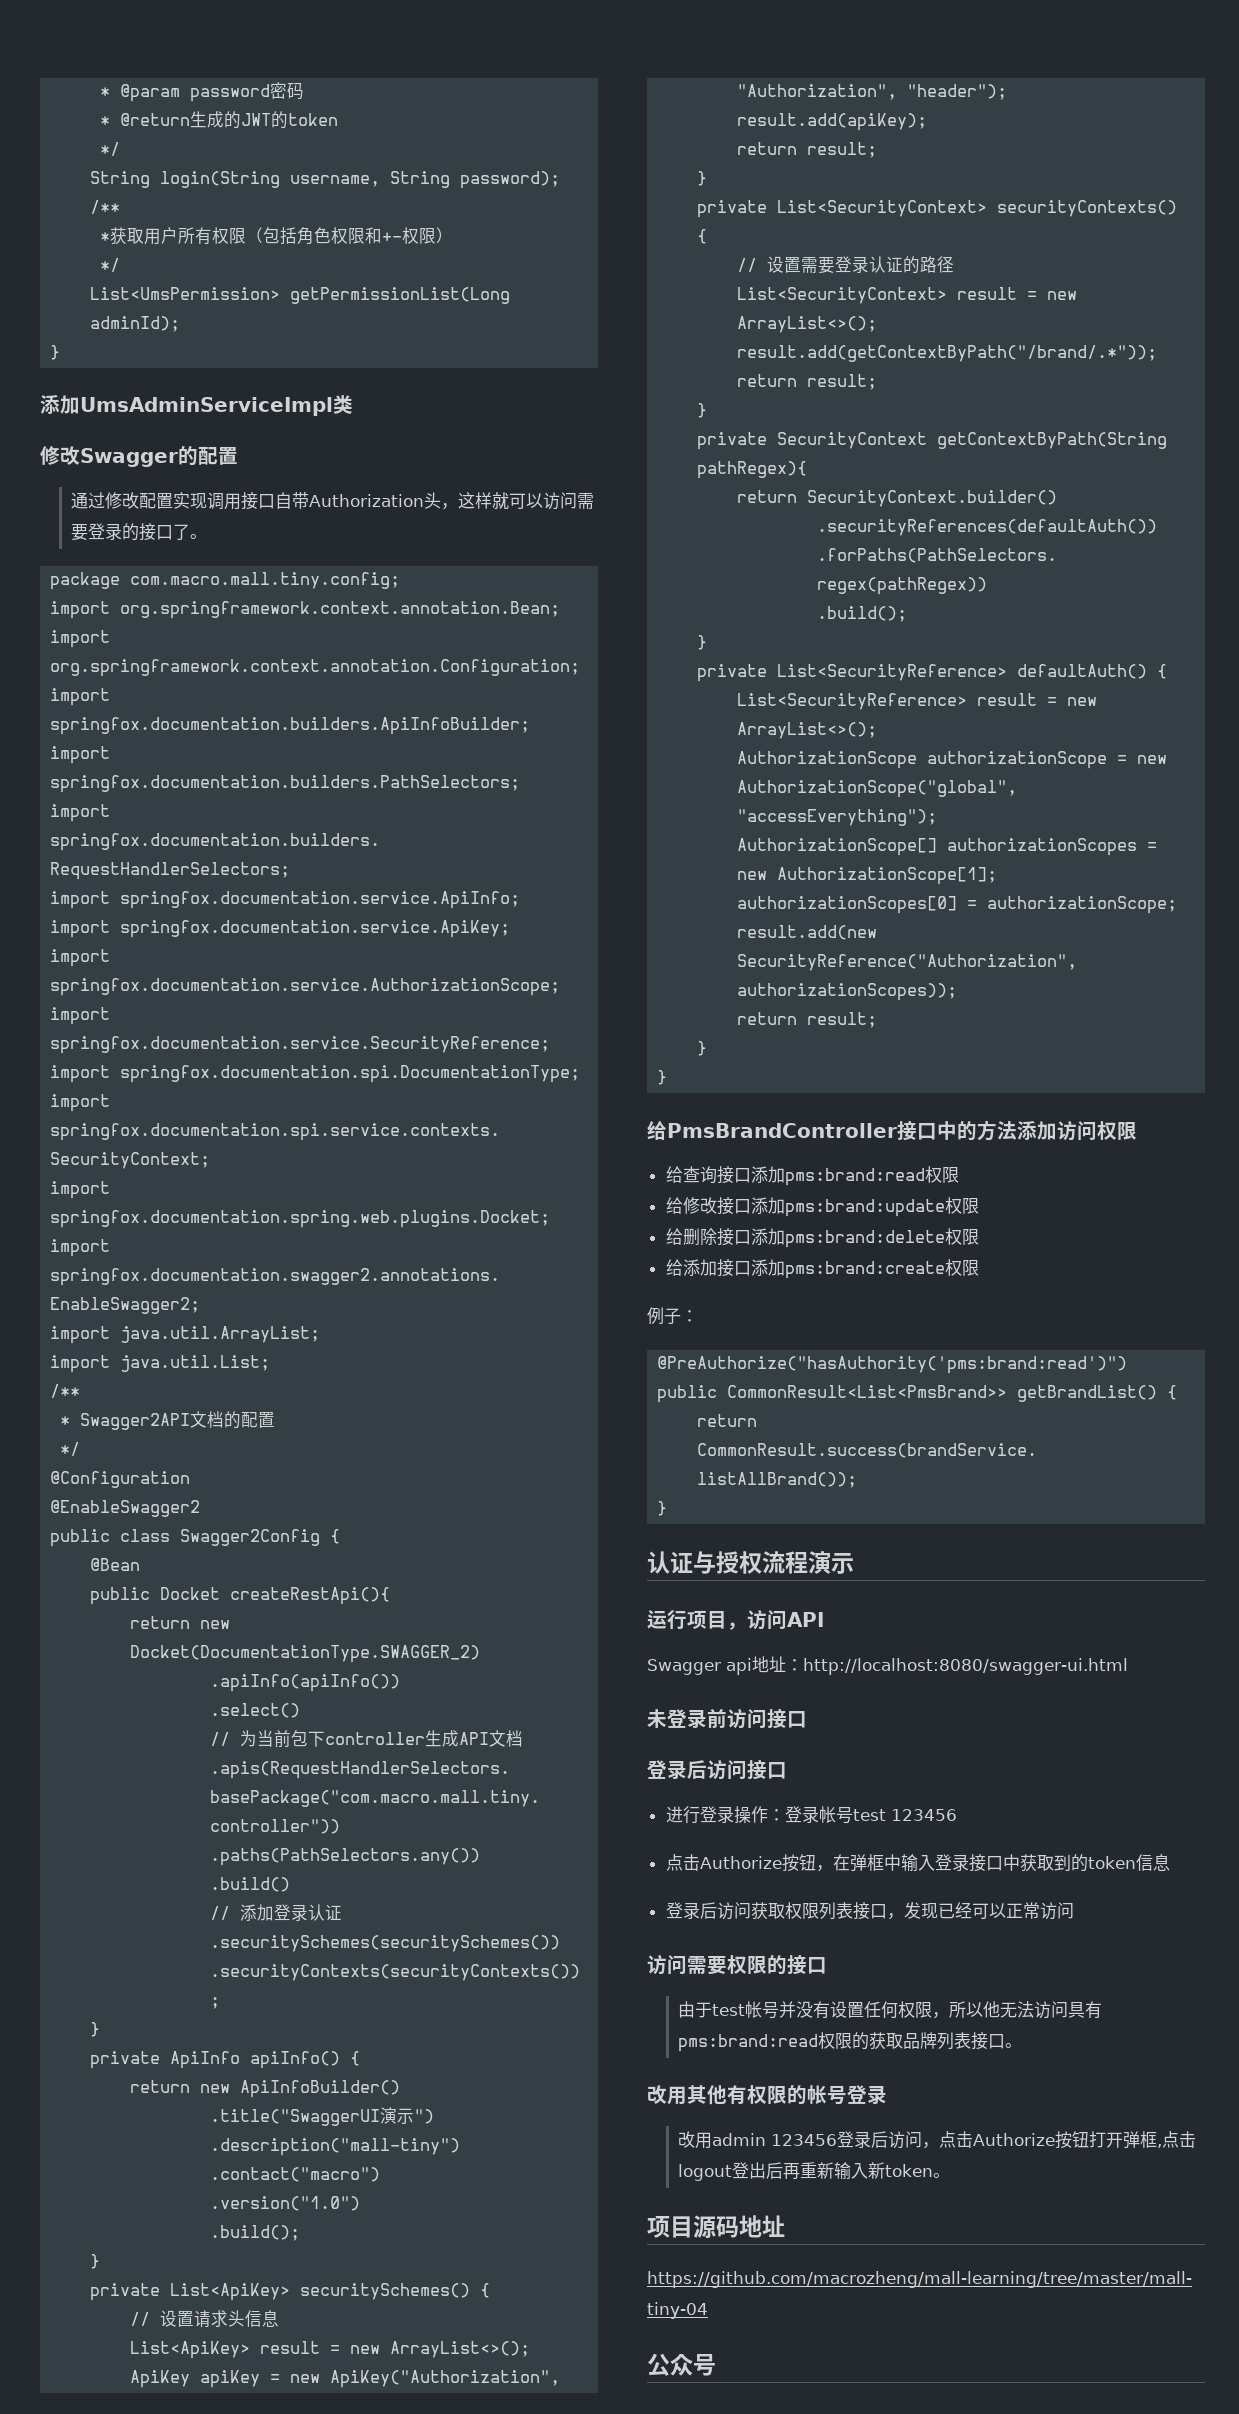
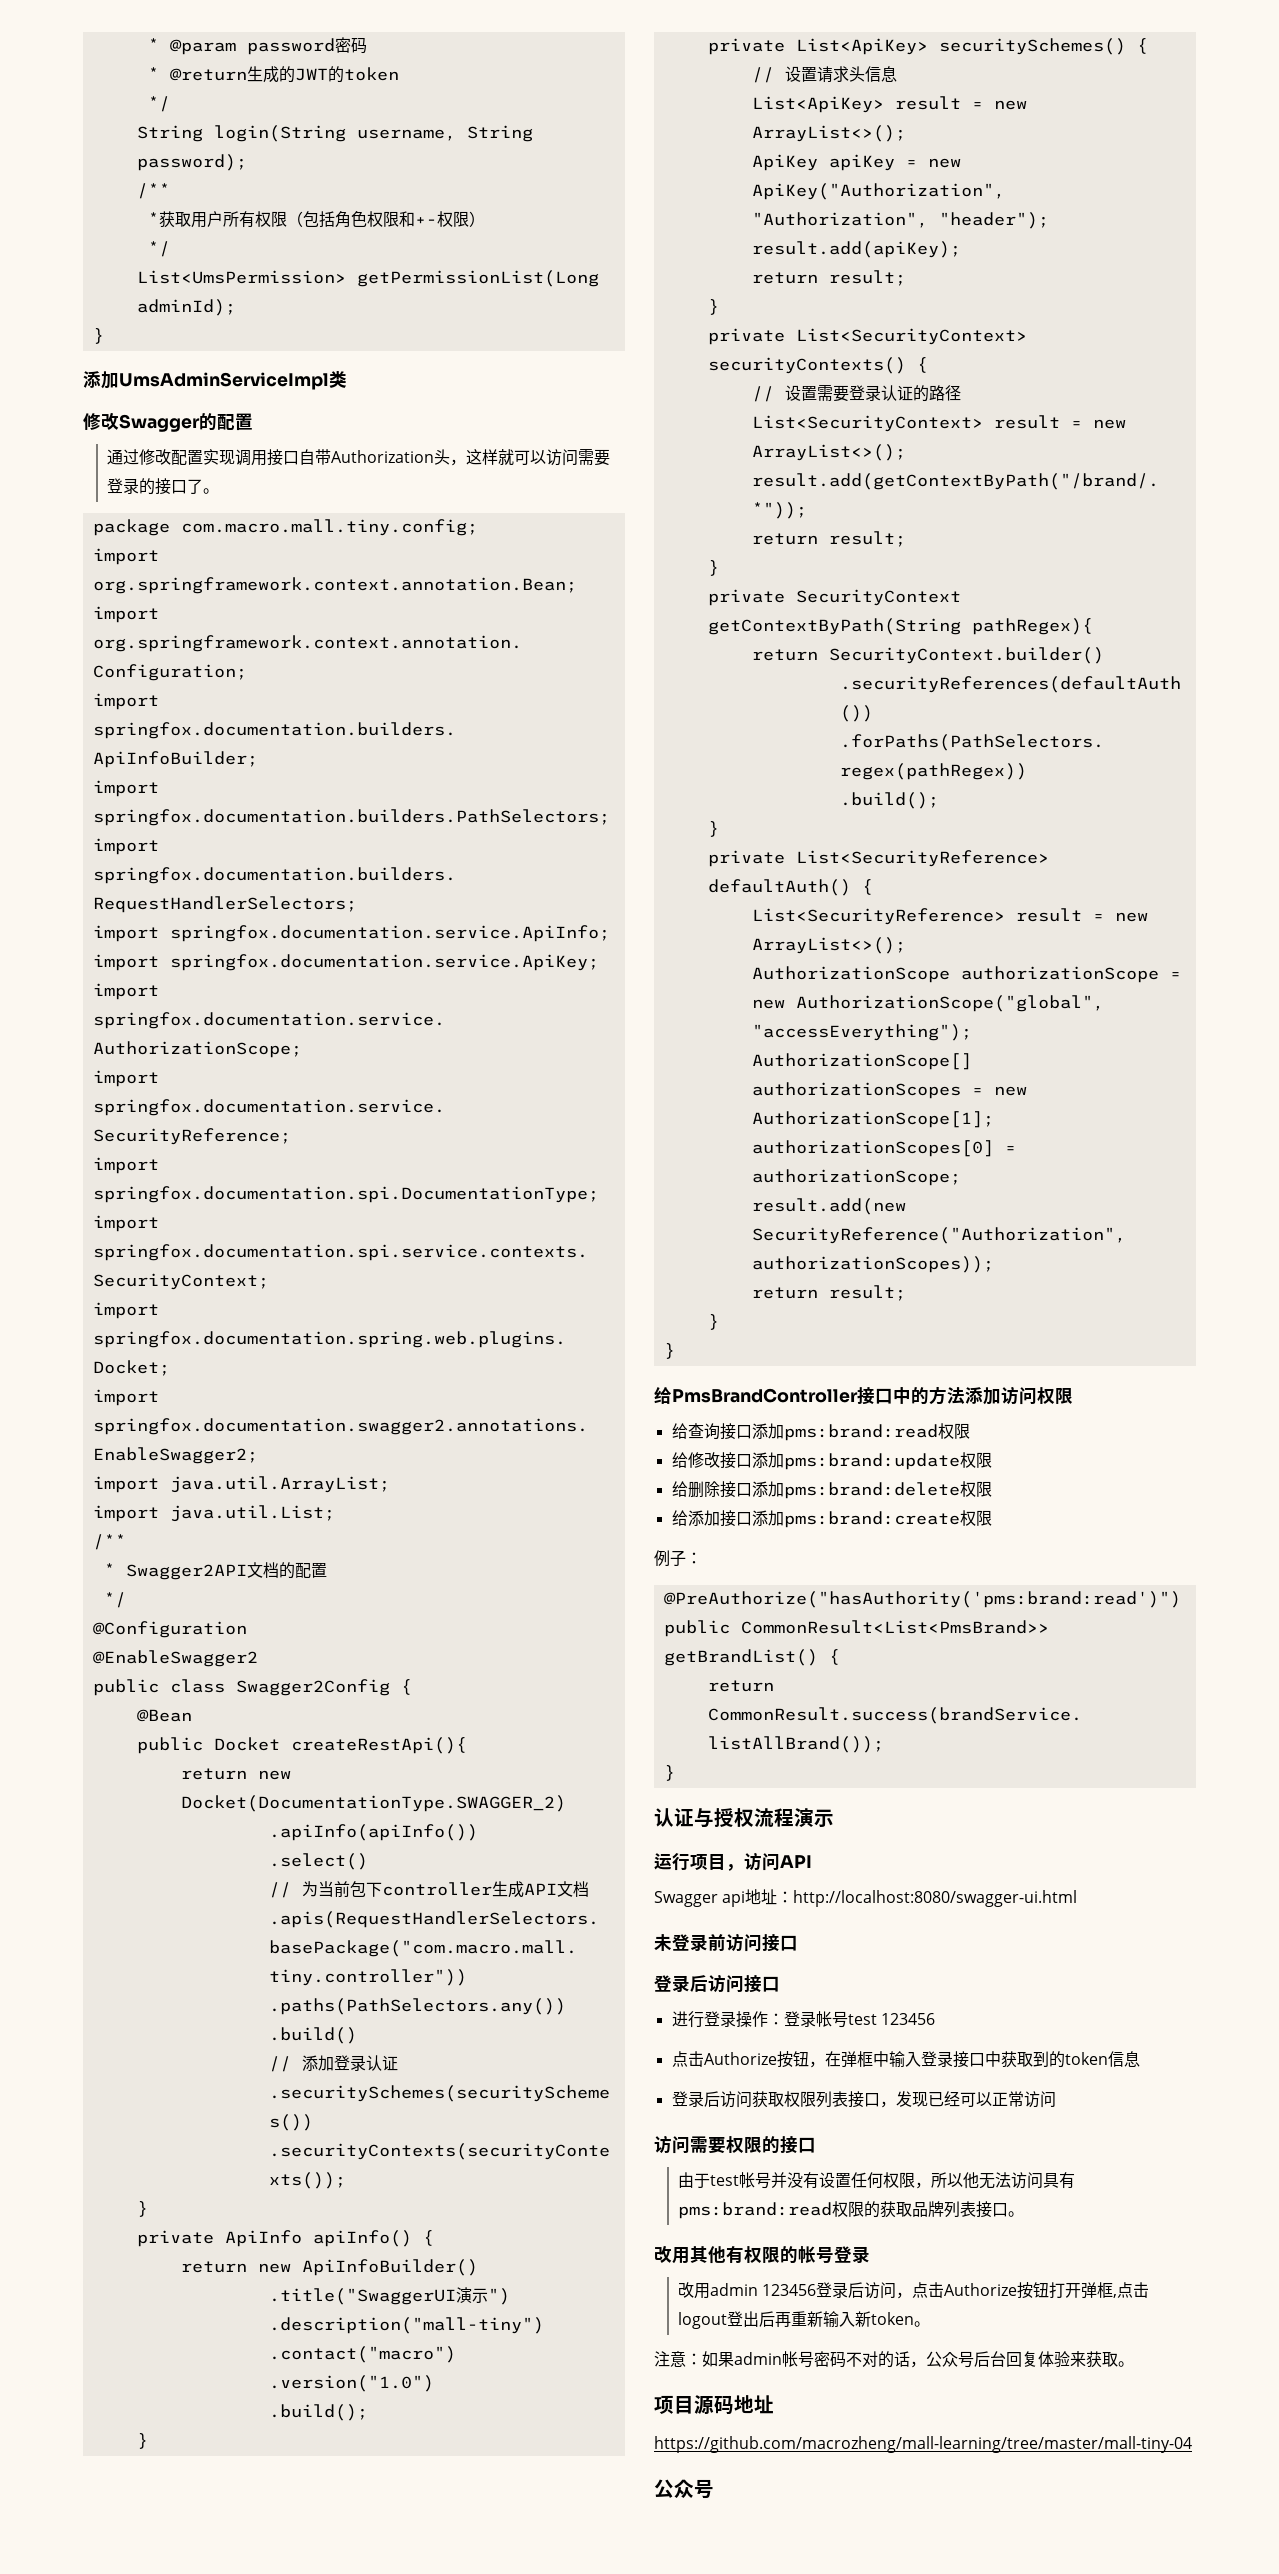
(950, 2175) none -> [654,2351,1134,2368] // 注意：如果admin帐号密码不对的话，公众号后台回复体验来获取。

